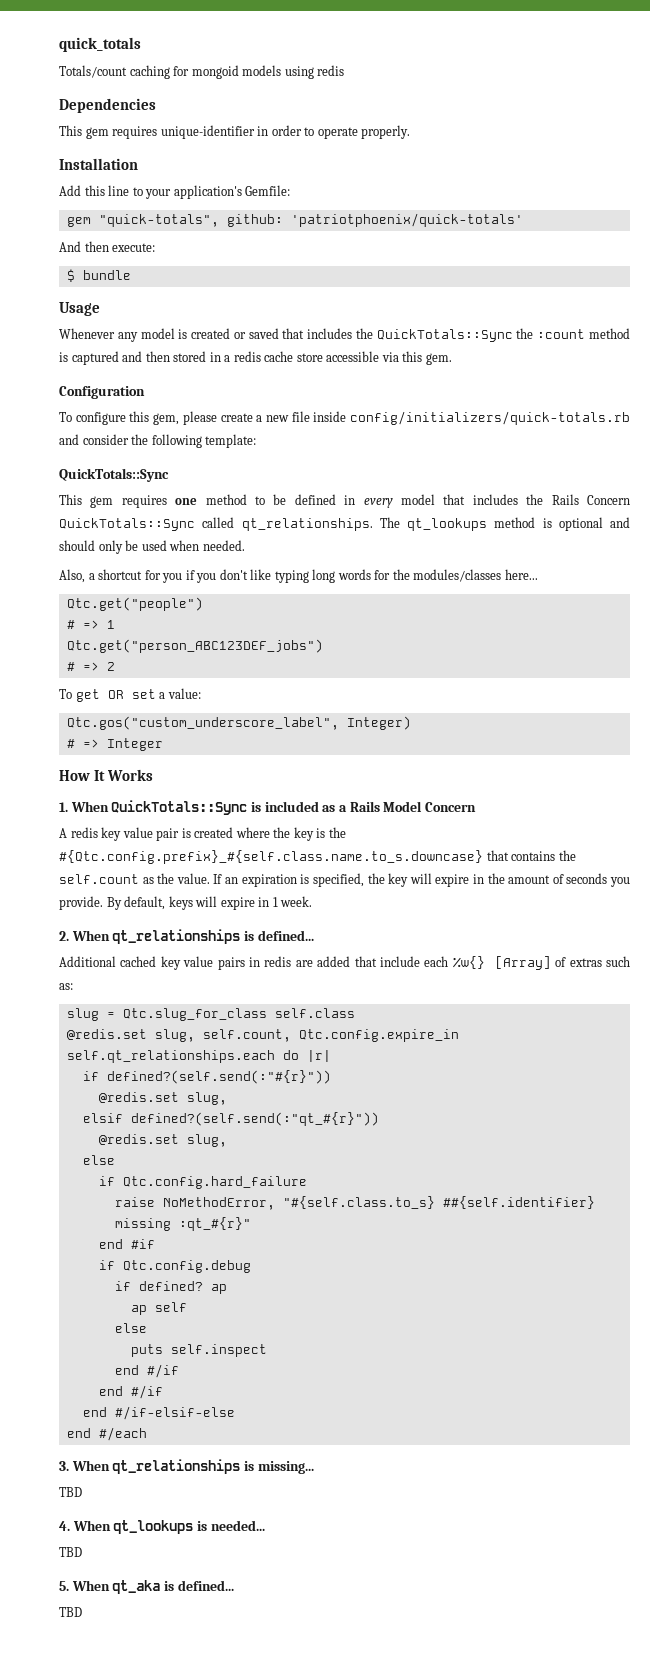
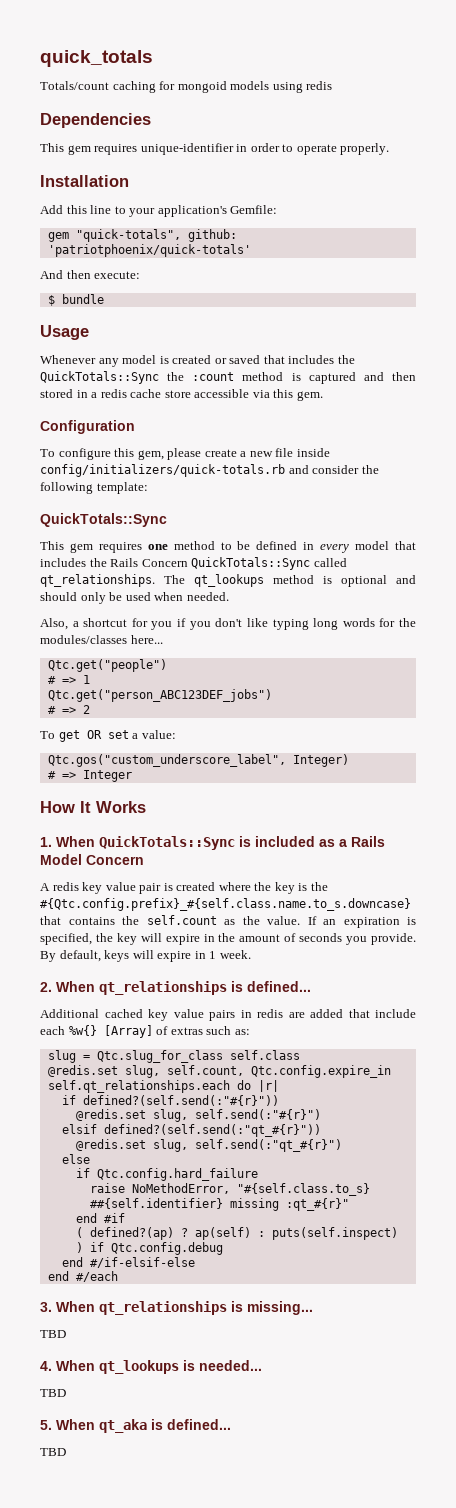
(227, 1098) none -> [194,1109,321,1120] self.send(:"#{r}")
(227, 1140) none -> [194,1139,342,1152] self.send(:"qt_#{r}")
[98,1260,251,1273] [114,1281,227,1294] [130,1302,187,1315] [114,1323,147,1333] [130,1344,267,1357] [114,1364,179,1378] [98,1385,163,1399] if Qtc.config.debug // if defined? ap // ap self // else // puts self.inspect // end #/if // end #/if -> [75,1227,398,1240] [75,1242,223,1255] ( defined?(ap) ? ap(self) : puts(self.inspect) ) if Qtc.config.debug

